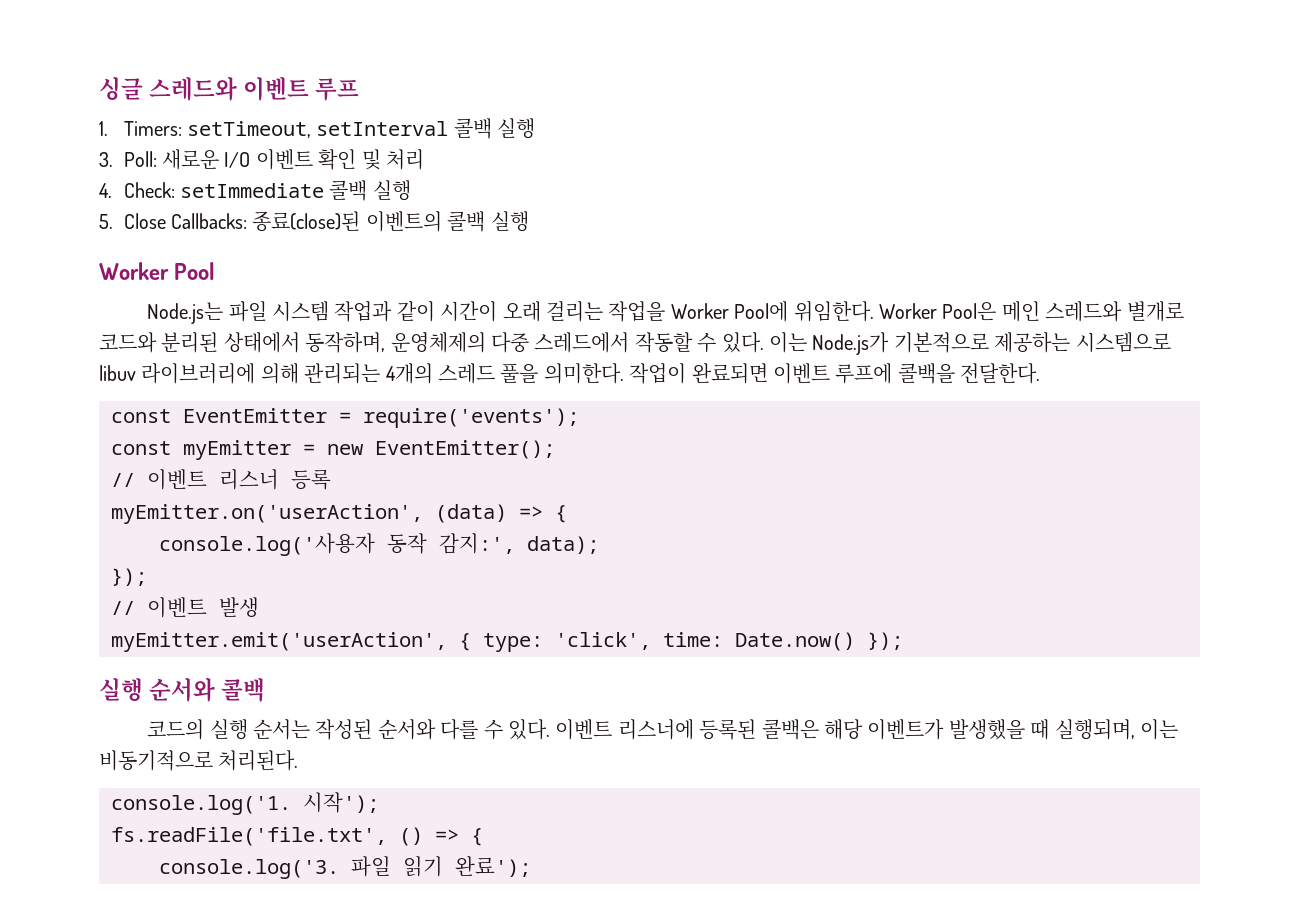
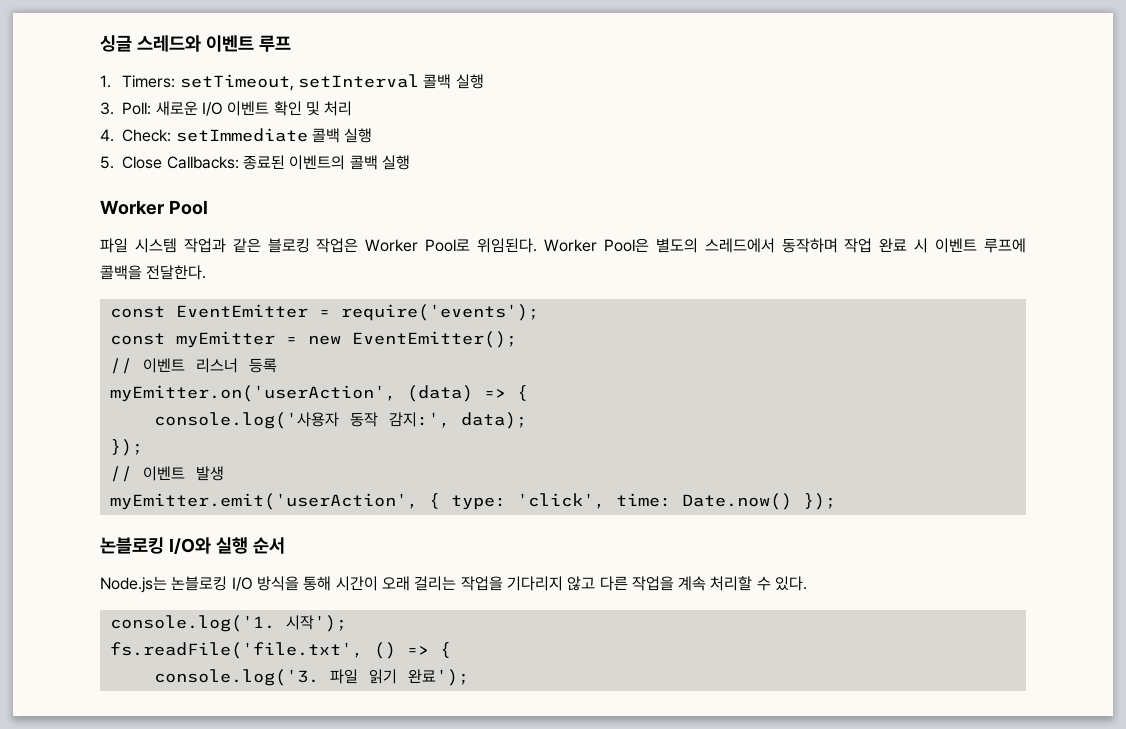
[252,211,361,232] 종료(close)된 -> [243,155,286,170] 종료된
[147,302,224,324] Node.js는 -> (208, 207) none
[396,301,1184,322] [99,332,1171,355] [99,363,768,384] 같이 시간이 오래 걸리는 작업을 Worker Pool에 위임한다. Worker Pool은 메인 스레드와 별개로 코드와 분리된 상태에서 동작하며, 운영체제의 다중 스레드에서 작동할 수 있다. 이는 Node.js가 기본적으로 제공하는 시스템으로 libuv 라이브러리에 의해 관리되는 4개의 스레드 풀을 의미한다. 작업이 완료되면 -> [232,238,929,253] 같은 블로킹 작업은 Worker Pool로 위임된다. Worker Pool은 별도의 스레드에서 동작하며 작업 완료 시
[99,678,266,702] [147,719,1179,740] [99,750,299,771] 실행 순서와 콜백 // 코드의 실행 순서는 작성된 순서와 다를 수 있다. 이벤트 리스너에 등록된 콜백은 해당 이벤트가 발생했을 때 실행되며, 이는 비동기적으로 처리된다. -> [100,537,285,554] [100,576,808,593] 논블로킹 I/O와 실행 순서 // Node.js는 논블로킹 I/O 방식을 통해 시간이 오래 걸리는 작업을 기다리지 않고 다른 작업을 계속 처리할 수 있다.

